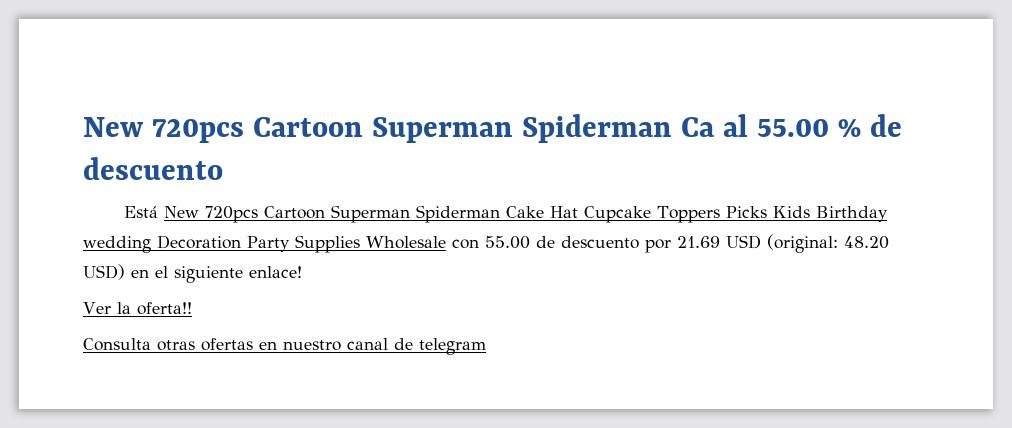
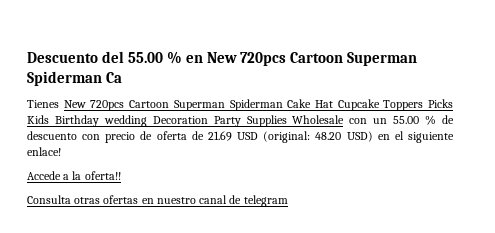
(83, 127) none -> [27,51,203,64] Descuento del 55.00 % en
[723,114,903,137] [83,157,223,180] [123,206,158,218] al 55.00 % de descuento // Está -> [27,100,59,108] // Tienes
[485,236,671,253] 55.00 de descuento por -> [373,115,454,125] [27,131,204,143] un 55.00 % de descuento con precio de oferta de
[83,302,111,314] Ver -> [27,171,70,180] Accede a

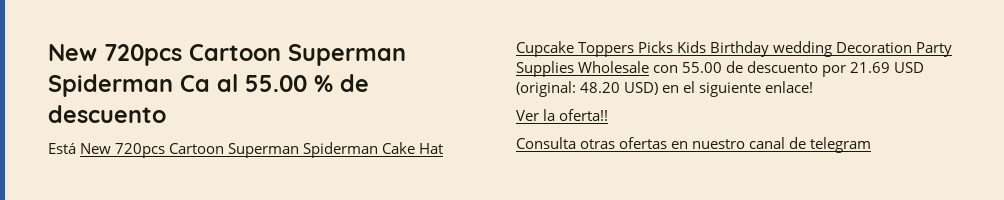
[27,51,203,64] Descuento del 55.00 % en -> (48, 52) none
[27,100,59,108] // Tienes -> [217,74,369,92] [48,105,166,123] [48,143,76,154] al 55.00 % de descuento // Está
[373,115,454,125] [27,131,204,143] un 55.00 % de descuento con precio de oferta de -> [682,61,847,77] 55.00 de descuento por
[27,171,70,180] Accede a -> [516,110,539,121] Ver

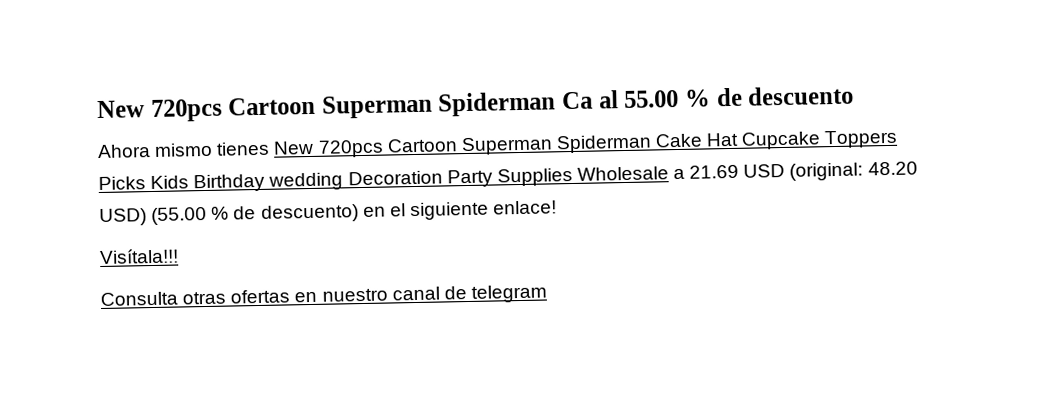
[48,143,76,154] Está -> [97,141,271,159] Ahora mismo tienes
[653,61,847,77] con 55.00 de descuento por -> [673,168,686,180] a
(659, 88) none -> [151,204,359,226] (55.00 % de descuento)
[516,109,609,121] Ver la oferta!! -> [99,248,179,264] Visítala!!!

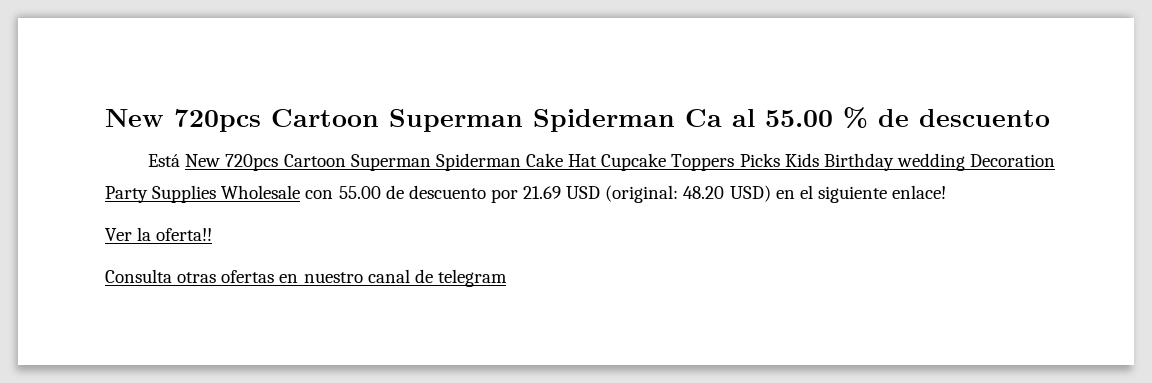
[97,141,271,159] Ahora mismo tienes -> [148,154,181,167] Está
[673,168,686,180] a -> [305,185,518,203] con 55.00 de descuento por
[151,204,359,226] (55.00 % de descuento) -> (771, 193) none
[99,248,179,264] Visítala!!! -> [105,227,213,241] Ver la oferta!!

